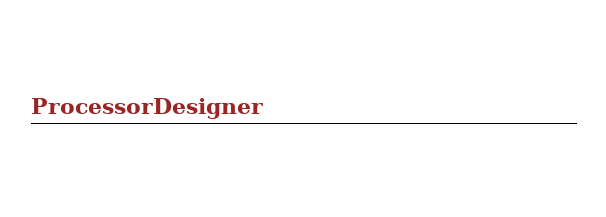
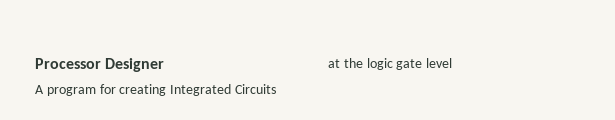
[31,98,263,119] ProcessorDesigner -> [35,58,165,72] [35,84,276,96] [328,58,453,70] Processor Designer // A program for creating Integrated Circuits at the logic gate level

